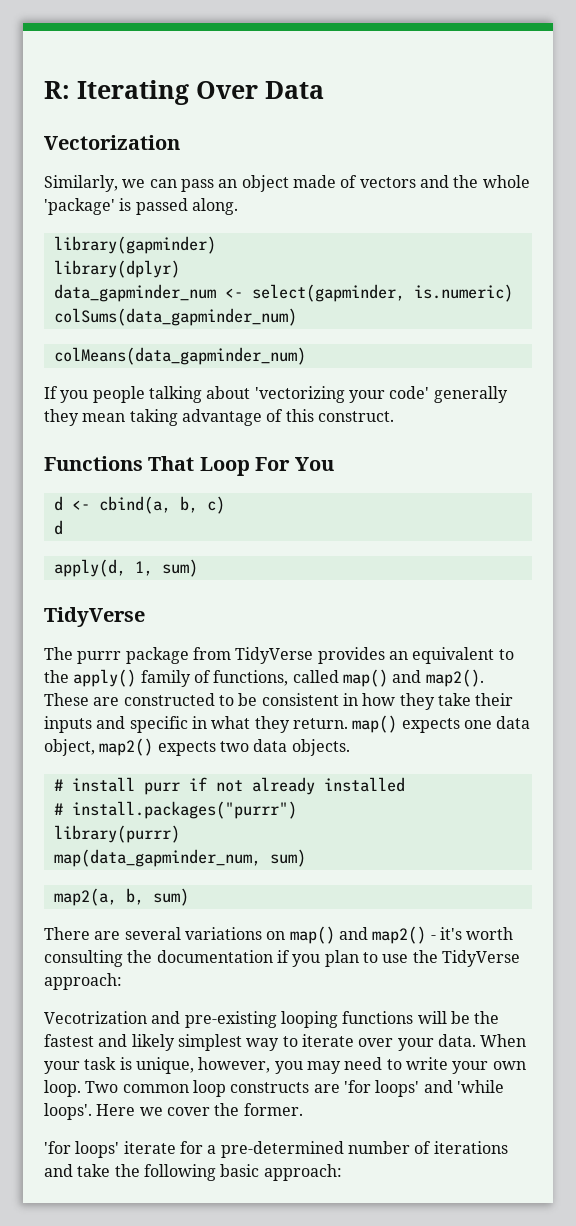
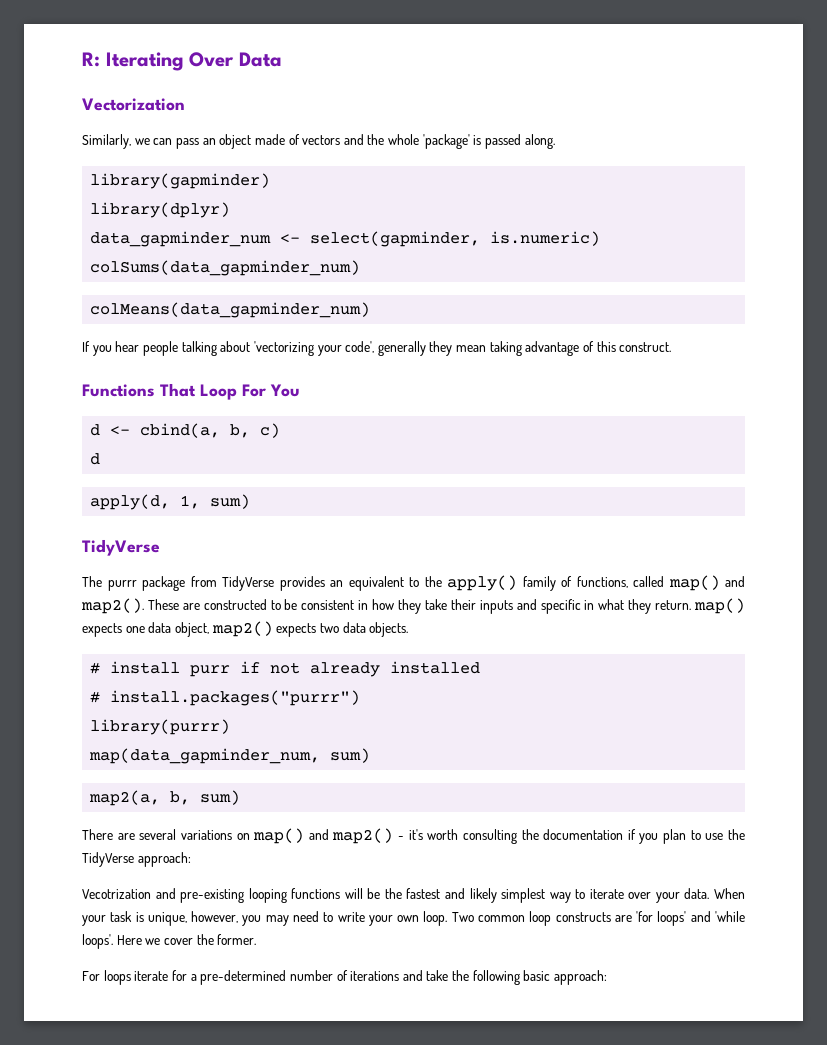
(89, 396) none -> [115,341,140,352] hear
[389,386,430,399] code' -> [345,341,375,353] code',
[44,1141,120,1158] 'for loops' -> [82,970,131,985] For loops

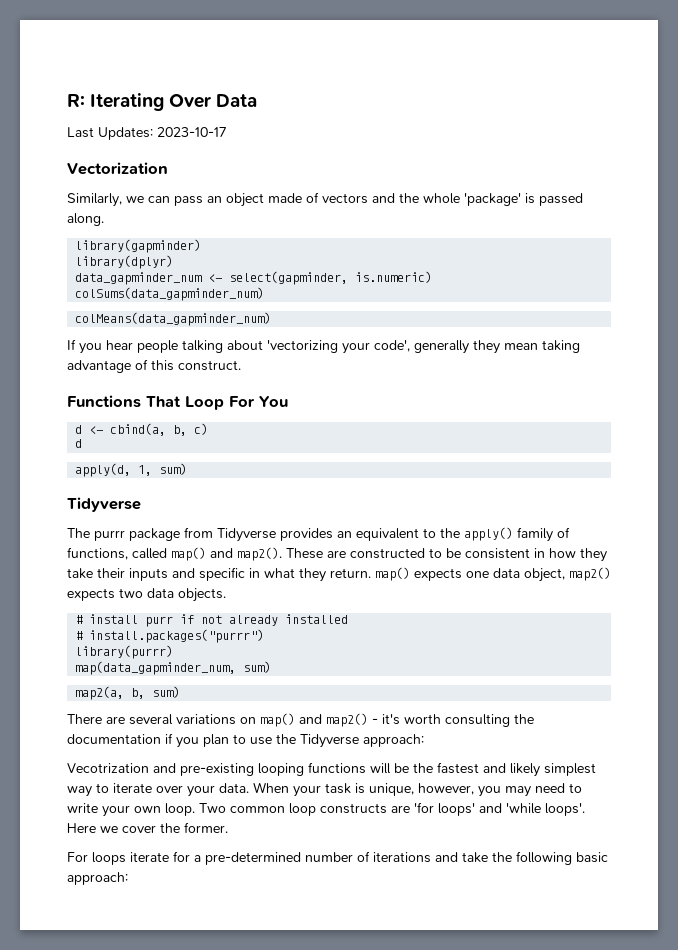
(282, 59) none -> [67,127,227,140] // Last Updates: 2023-10-17
[82,539,160,556] TidyVerse -> [67,497,141,512] Tidyverse
[222,576,274,591] TidyVerse -> [217,528,276,542] Tidyverse
[82,852,134,867] TidyVerse -> [300,734,359,748] Tidyverse

